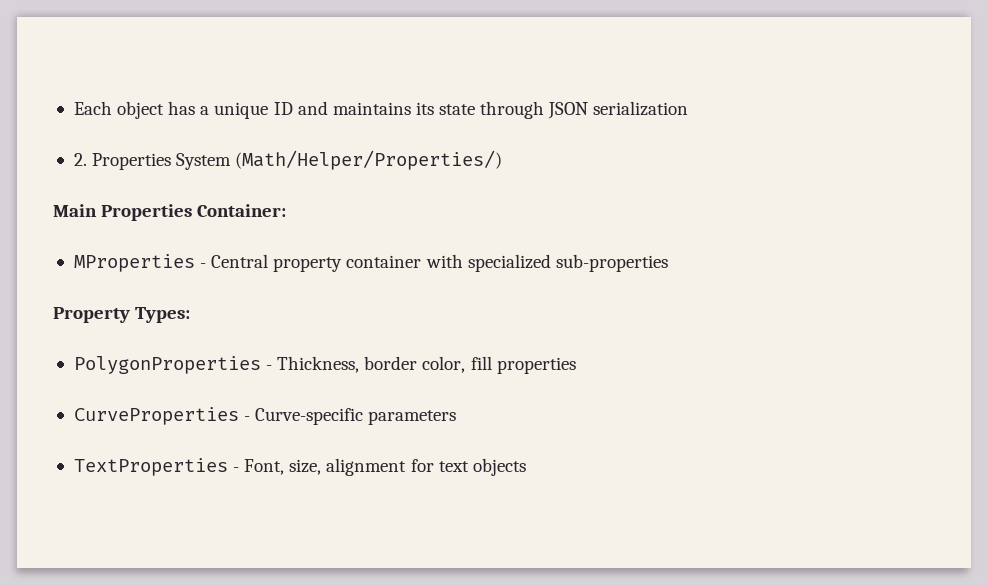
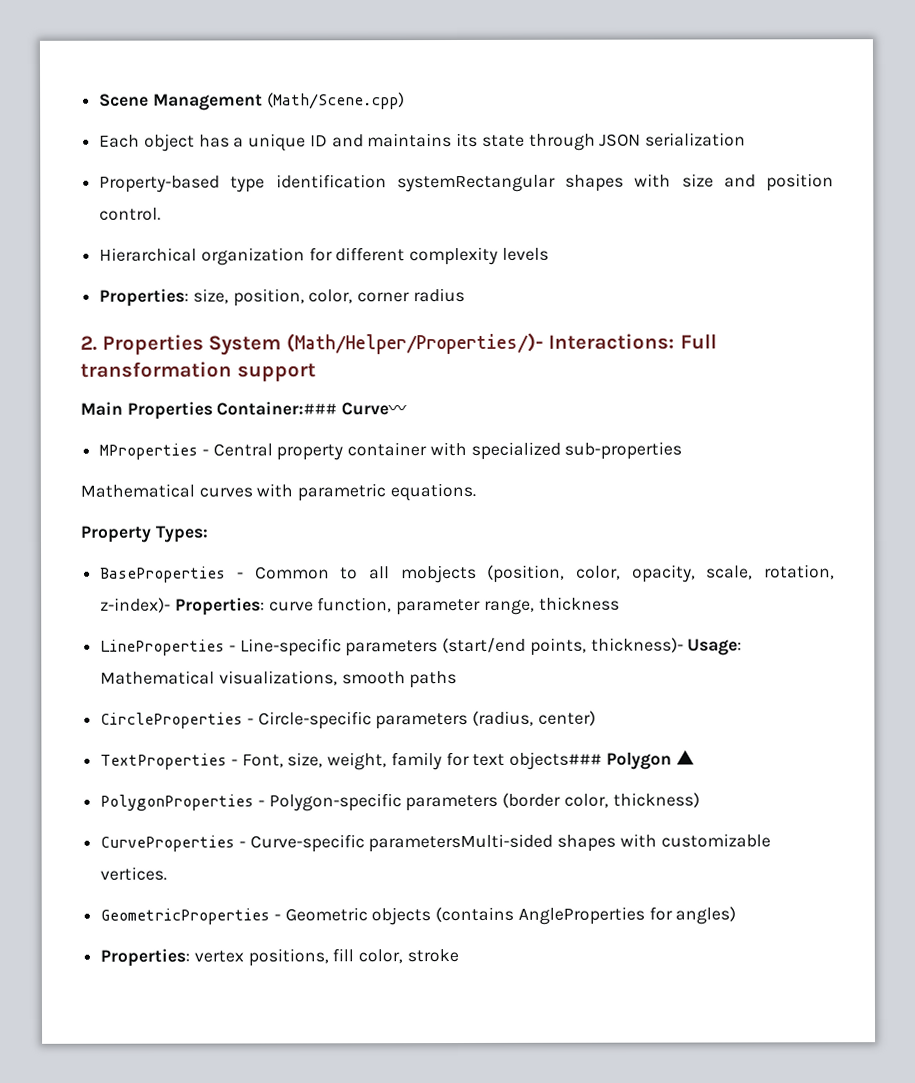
(73, 108) none -> [99,92,405,111] Scene Management (Math/Scene.cpp) //
[73,150,503,170] 2. Properties System (Math/Helper/Properties/) -> [99,173,834,193] [99,207,162,221] [99,246,549,266] [99,287,465,307] [80,332,717,356] [80,361,316,382] Property-based type identification systemRectangular shapes with size and position control. // Hierarchical organization for different complexity levels // Properties: size, position, color, corner radius // 2. Properties System (Math/Helper/Properties/)- Interactions: Full transformation support
[197,204,287,217] Container: -> [216,401,408,416] Container:### Curve〰
[53,307,191,323] [73,356,576,374] [73,407,457,425] [73,458,526,476] Property Types: // PolygonProperties - Thickness, border color, fill properties // CurveProperties - Curve-specific parameters // TextProperties - Font, size, alignment for text objects -> [80,482,476,502] [80,525,209,543] [100,564,835,584] [100,596,620,616] [100,637,743,657] [100,670,458,689] [100,710,596,730] [100,749,695,771] [100,792,700,812] [100,833,771,853] [100,866,168,881] [100,906,737,926] [100,948,459,967] Mathematical curves with parametric equations. // Property Types: // BaseProperties - Common to all mobjects (position, color, opacity, scale, rotation, z-index)- Properties: curve function, parameter range, thickness // LineProperties - Line-specific parameters (start/end points, thickness)- Usage: Mathematical visualizations, smooth paths // CircleProperties - Circle-specific parameters (radius, center) // TextProperties - Font, size, weight, family for text objects### Polygon ▲ // PolygonProperties - Polygon-specific parameters (border color, thickness) // CurveProperties - Curve-specific parametersMulti-sided shapes with customizable vertices. // GeometricProperties - Geometric objects (contains AngleProperties for angles) // Properties: vertex positions, fill color, stroke

